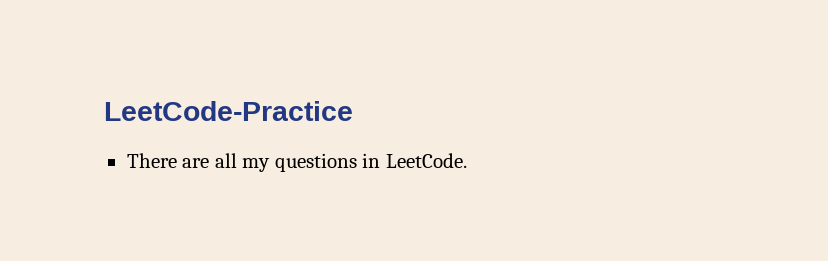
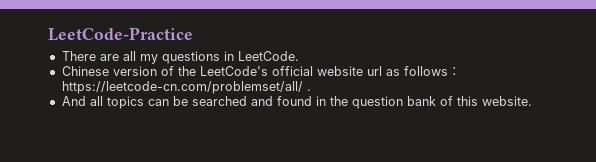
(467, 160) none -> [61,66,461,76] [61,81,311,94] [61,96,532,109] // Chinese version of the LeetCode's official website url as follows：https://leetcode-cn.com/problemset/all/ . // And all topics can be searched and found in the question bank of this website.

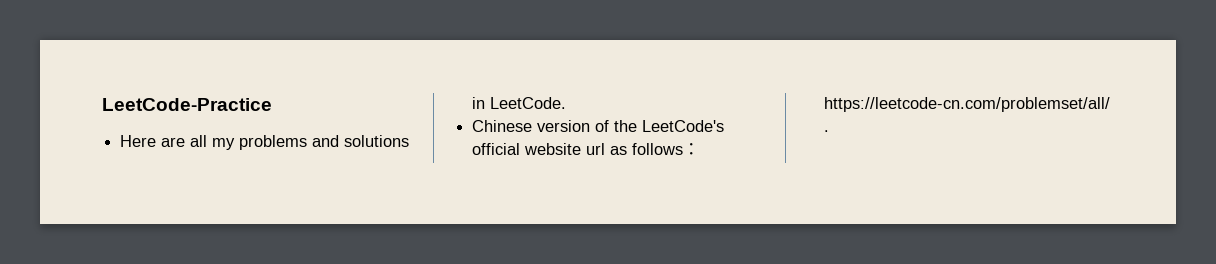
[61,51,96,61] There -> [120,135,157,147] Here
[161,51,220,64] questions -> [239,135,410,150] problems and solutions
[61,96,532,109] // And all topics can be searched and found in the question bank of this website. -> (830, 131) none

